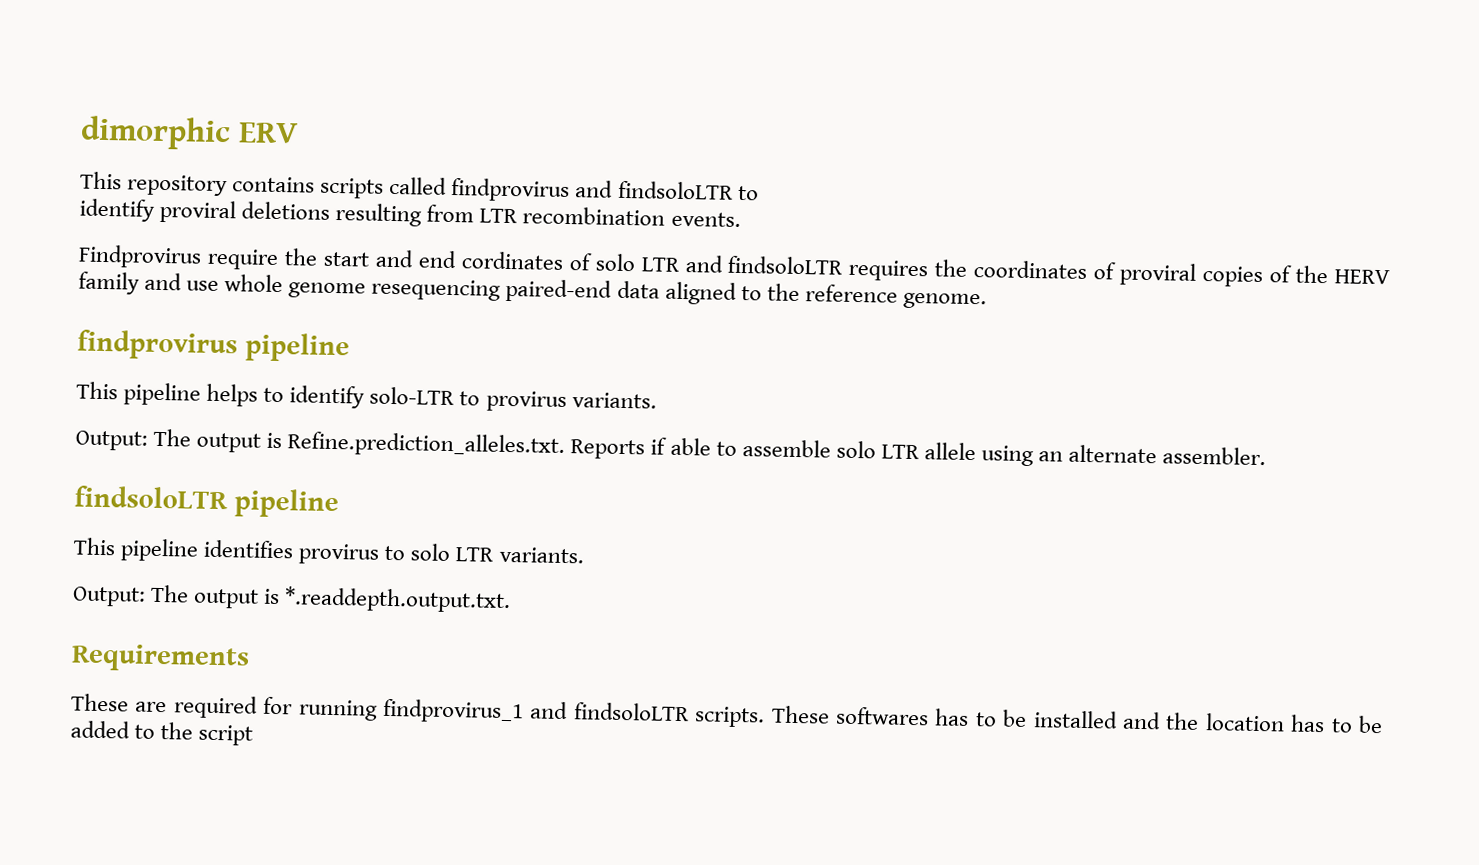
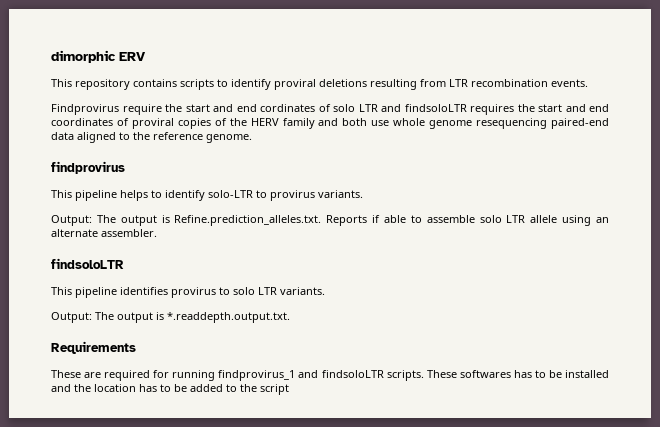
[389,176,759,203] called findprovirus and findsoloLTR to // -> [217,79,228,87] to
(969, 268) none -> [538,104,609,112] start and end
(183, 281) none -> [342,118,368,126] both
[244,332,350,363] pipeline -> (125, 167) none
[233,488,339,519] pipeline -> (124, 263) none

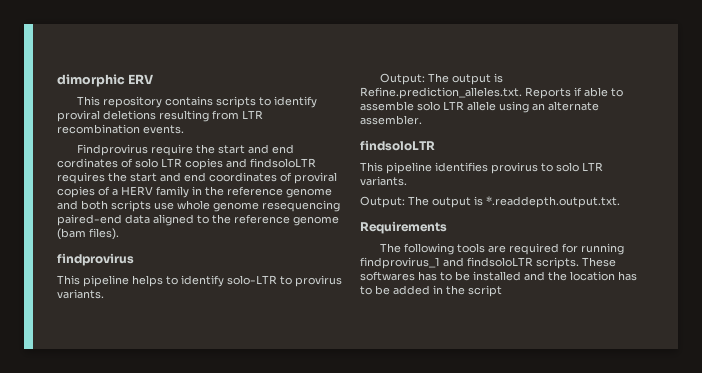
(378, 108) none -> [185,158,223,170] copies
[229,118,247,126] the -> [112,189,118,196] a
(315, 123) none -> [192,186,332,198] in the reference genome
(368, 122) none -> [111,200,151,212] scripts
[206,134,252,143] genome. -> [293,216,339,226] [57,228,119,240] genome (bam files).
[51,370,81,378] These -> [380,243,486,255] The following tools
[226,384,237,392] to -> [433,285,443,294] in

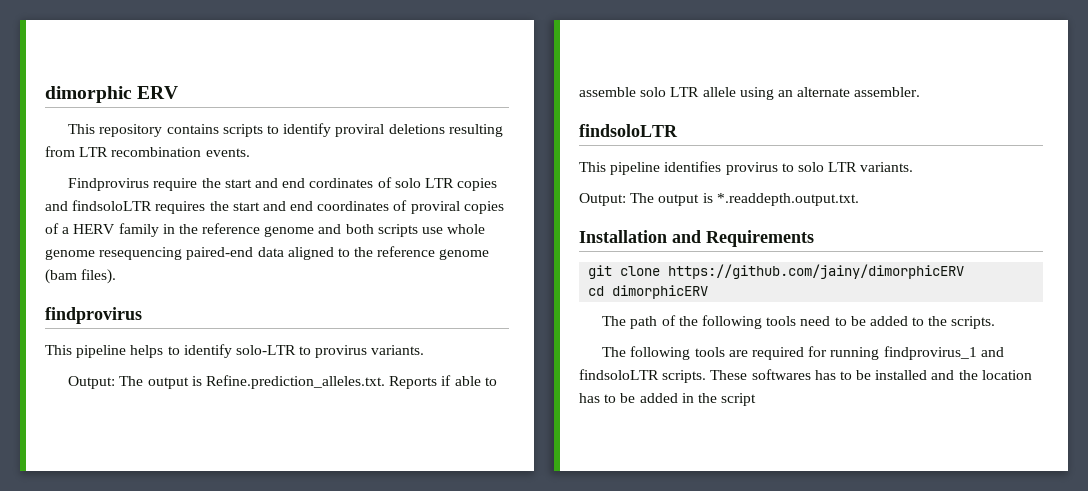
(620, 202) none -> [579,230,701,243] Installation and
(447, 227) none -> [588,264,965,279] [588,285,709,299] [602,315,996,329] // git clone https://github.com/jainy/dimorphicERV // cd dimorphicERV // The path of the following tools need to be added to the scripts.

